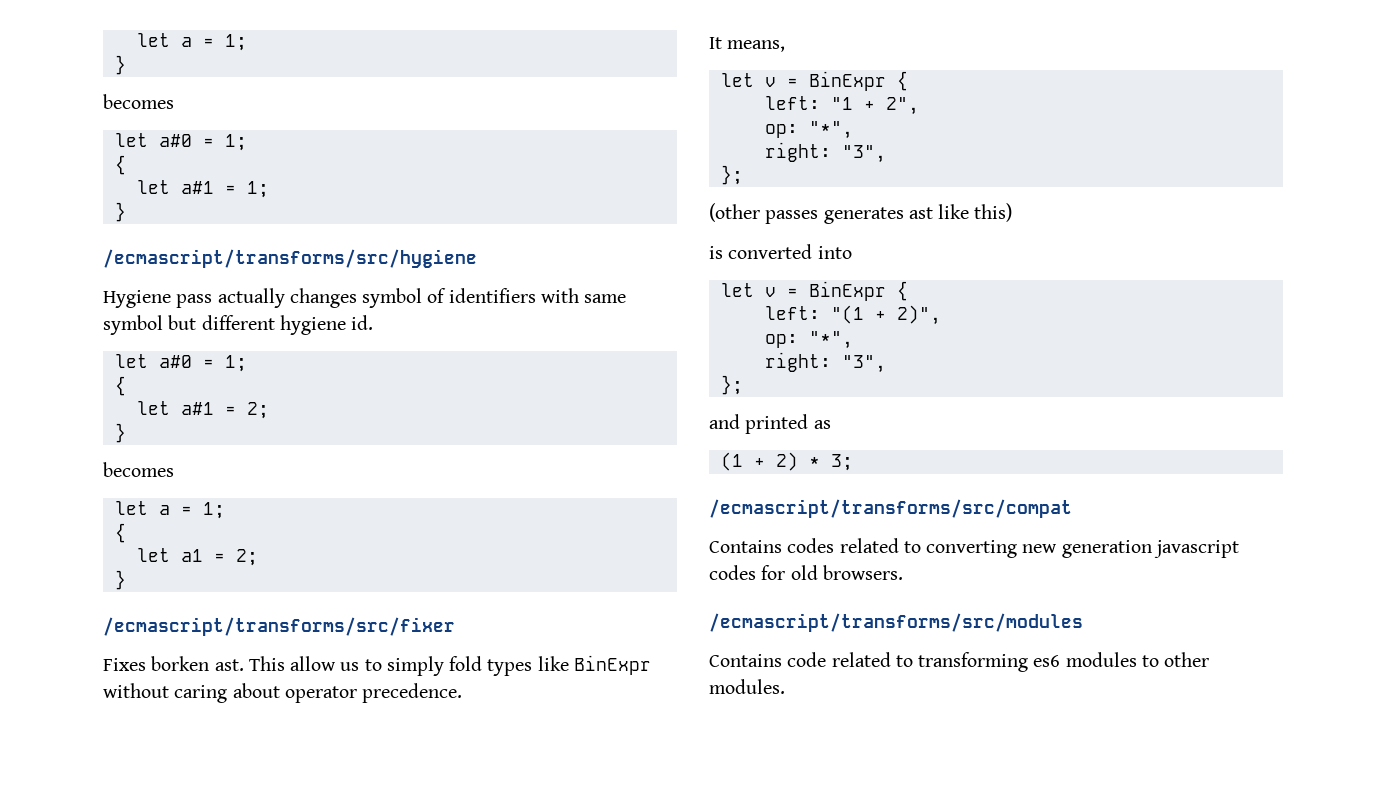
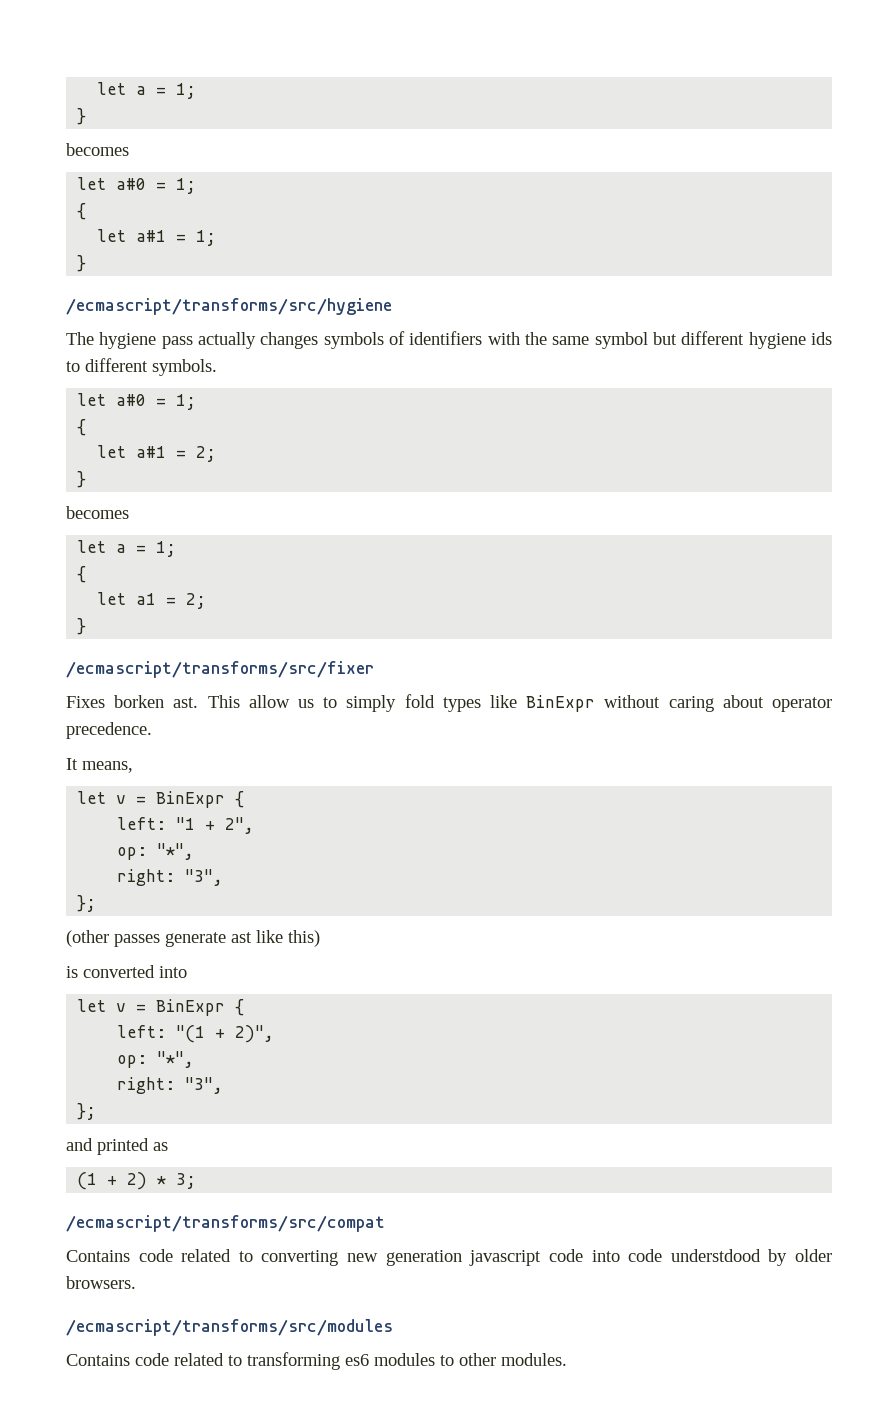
[103,290,171,308] Hygiene -> [66,332,157,349] The hygiene
[362,288,423,308] symbol -> [323,332,384,349] symbols
(579, 295) none -> [525,332,547,345] the
[351,315,374,330] id. -> [811,332,833,345] [66,358,217,376] ids to different symbols.
[823,207,904,224] generates -> [165,932,226,947] generate
[787,538,835,553] codes -> [138,1249,173,1262] code
[709,565,818,580] codes for old -> [548,1249,833,1266] code into code understdood by older

